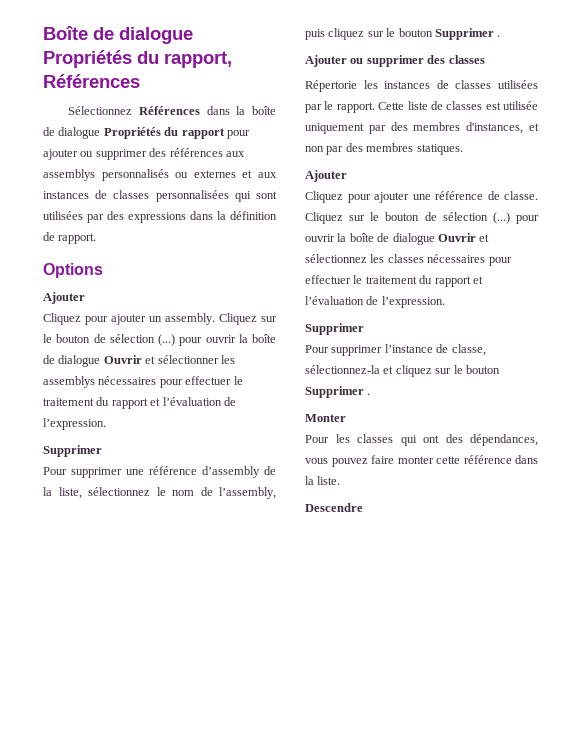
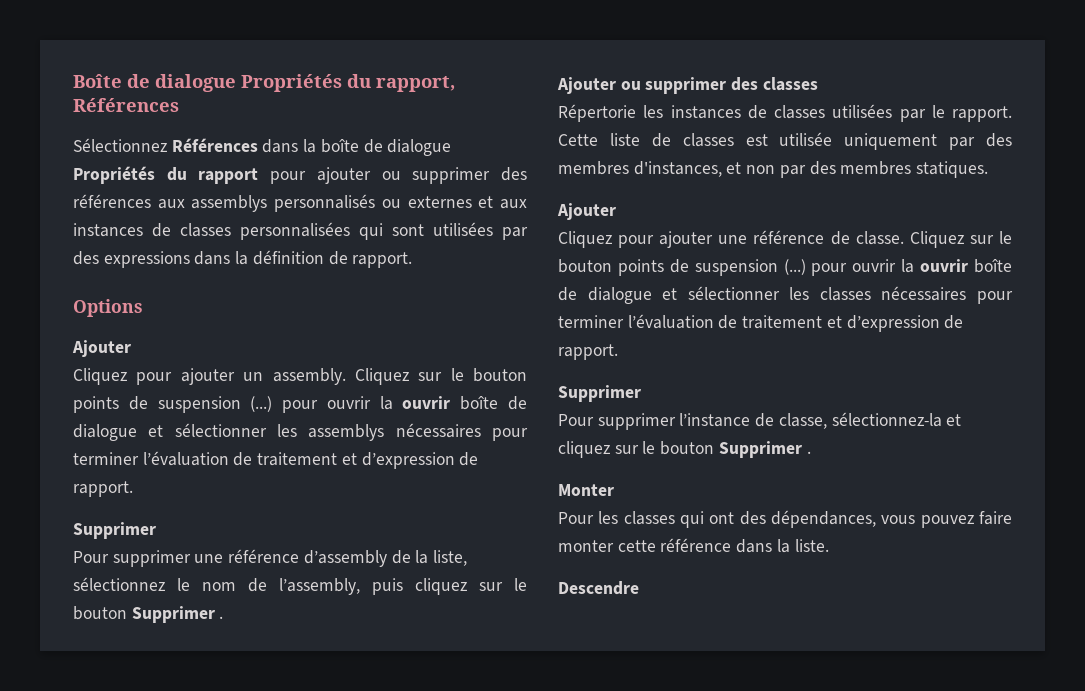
[93,334,276,346] [43,355,142,367] de sélection (...) pour ouvrir la boîte de dialogue Ouvrir -> [73,396,527,413] [73,424,137,441] points de suspension (...) pour ouvrir la ouvrir boîte de dialogue
[185,376,243,385] [43,397,236,409] [43,418,106,430] effectuer le traitement du rapport et l’évaluation de l’expression. -> [73,451,479,469] [73,481,133,497] terminer l’évaluation de traitement et d’expression de rapport.
[424,212,539,224] [305,233,490,245] [305,254,367,263] de sélection (...) pour ouvrir la boîte de dialogue Ouvrir et sélectionnez -> [617,259,1013,276] [558,286,780,304] points de suspension (...) pour ouvrir la ouvrir boîte de dialogue et sélectionner
[305,275,483,287] [305,296,445,308] effectuer le traitement du rapport et l’évaluation de l’expression. -> [558,314,964,332] [558,344,618,360] terminer l’évaluation de traitement et d’expression de rapport.

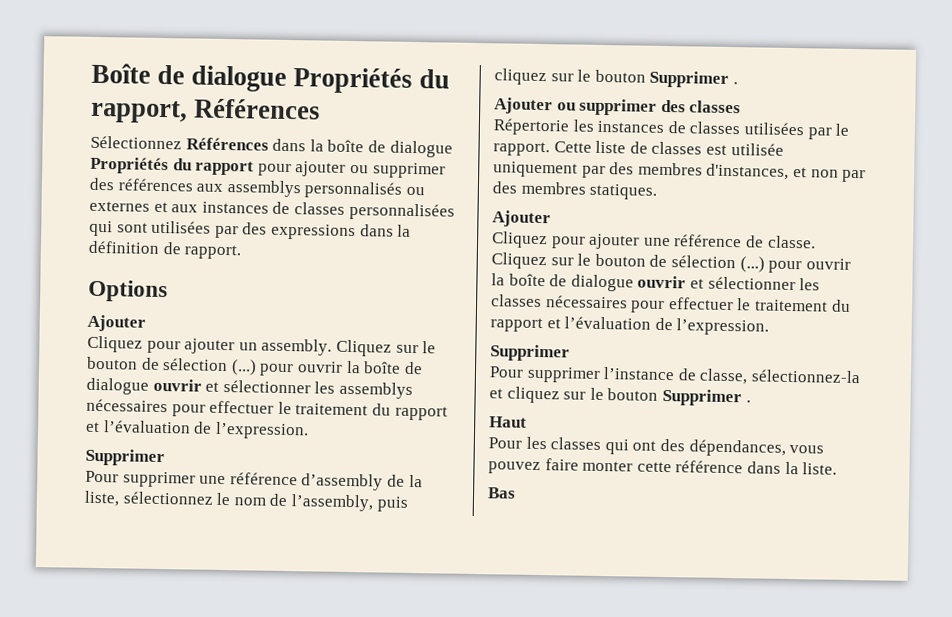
[73,396,527,413] [73,424,137,441] points de suspension (...) pour ouvrir la ouvrir boîte de dialogue -> [140,357,423,377] [86,377,202,395] de sélection (...) pour ouvrir la boîte de dialogue ouvrir
[73,451,479,469] [73,481,133,497] terminer l’évaluation de traitement et d’expression de rapport. -> [209,400,448,421] [85,420,309,440] effectuer le traitement du rapport et l’évaluation de l’expression.
[617,259,1013,276] [558,287,652,304] points de suspension (...) pour ouvrir la ouvrir boîte de dialogue -> [649,254,851,274] [491,273,687,292] de sélection (...) pour ouvrir la boîte de dialogue ouvrir
[558,314,964,332] [558,344,618,360] terminer l’évaluation de traitement et d’expression de rapport. -> [668,297,851,312] [490,316,770,336] effectuer le traitement du rapport et l’évaluation de l’expression.
[558,484,614,496] Monter -> [489,416,527,428] Haut
[558,581,639,595] Descendre -> [487,487,516,499] Bas

